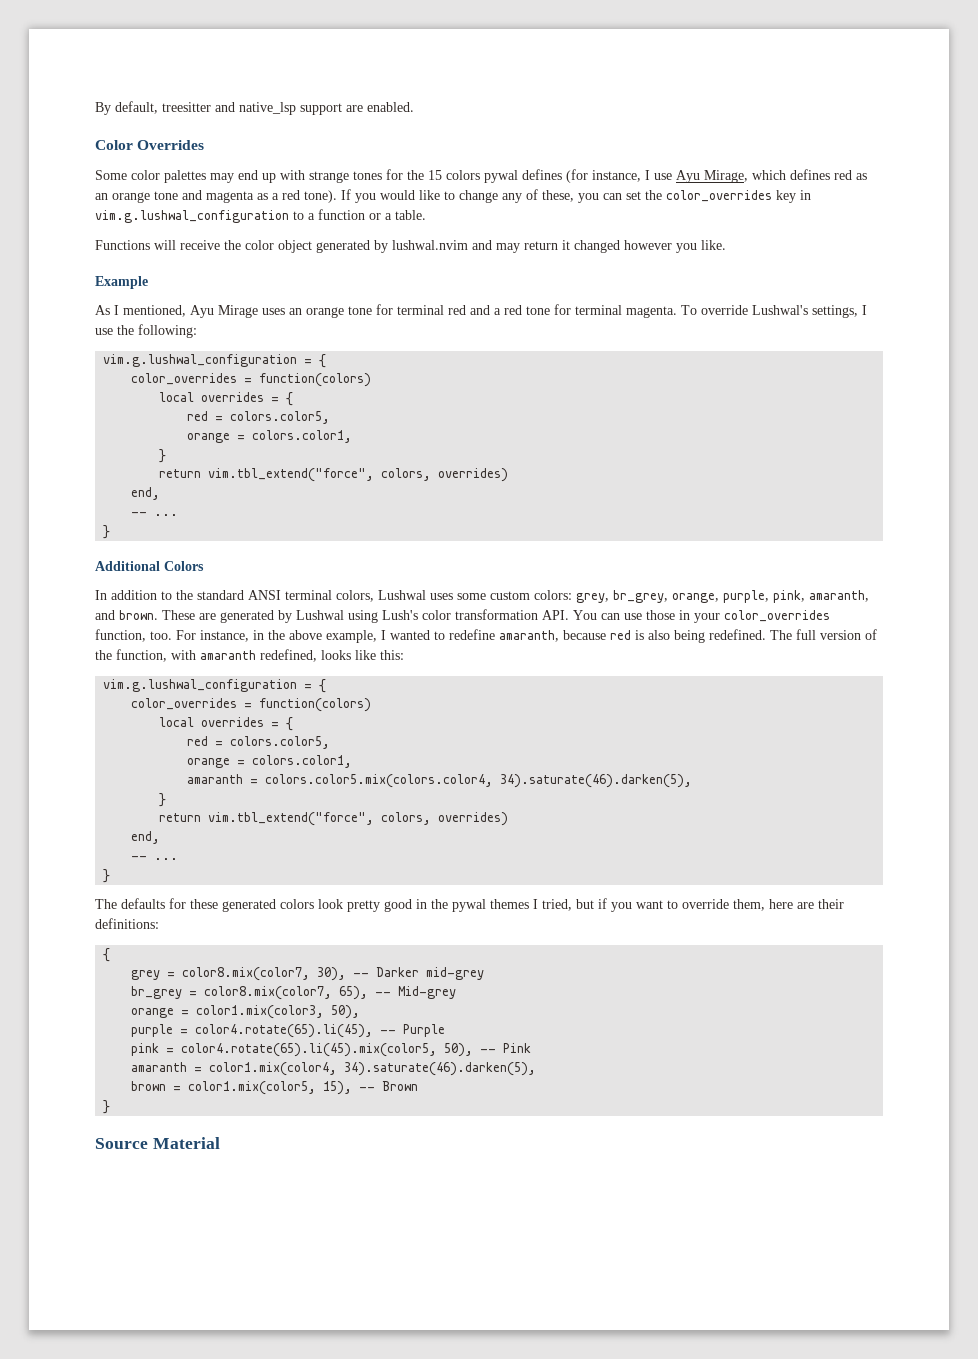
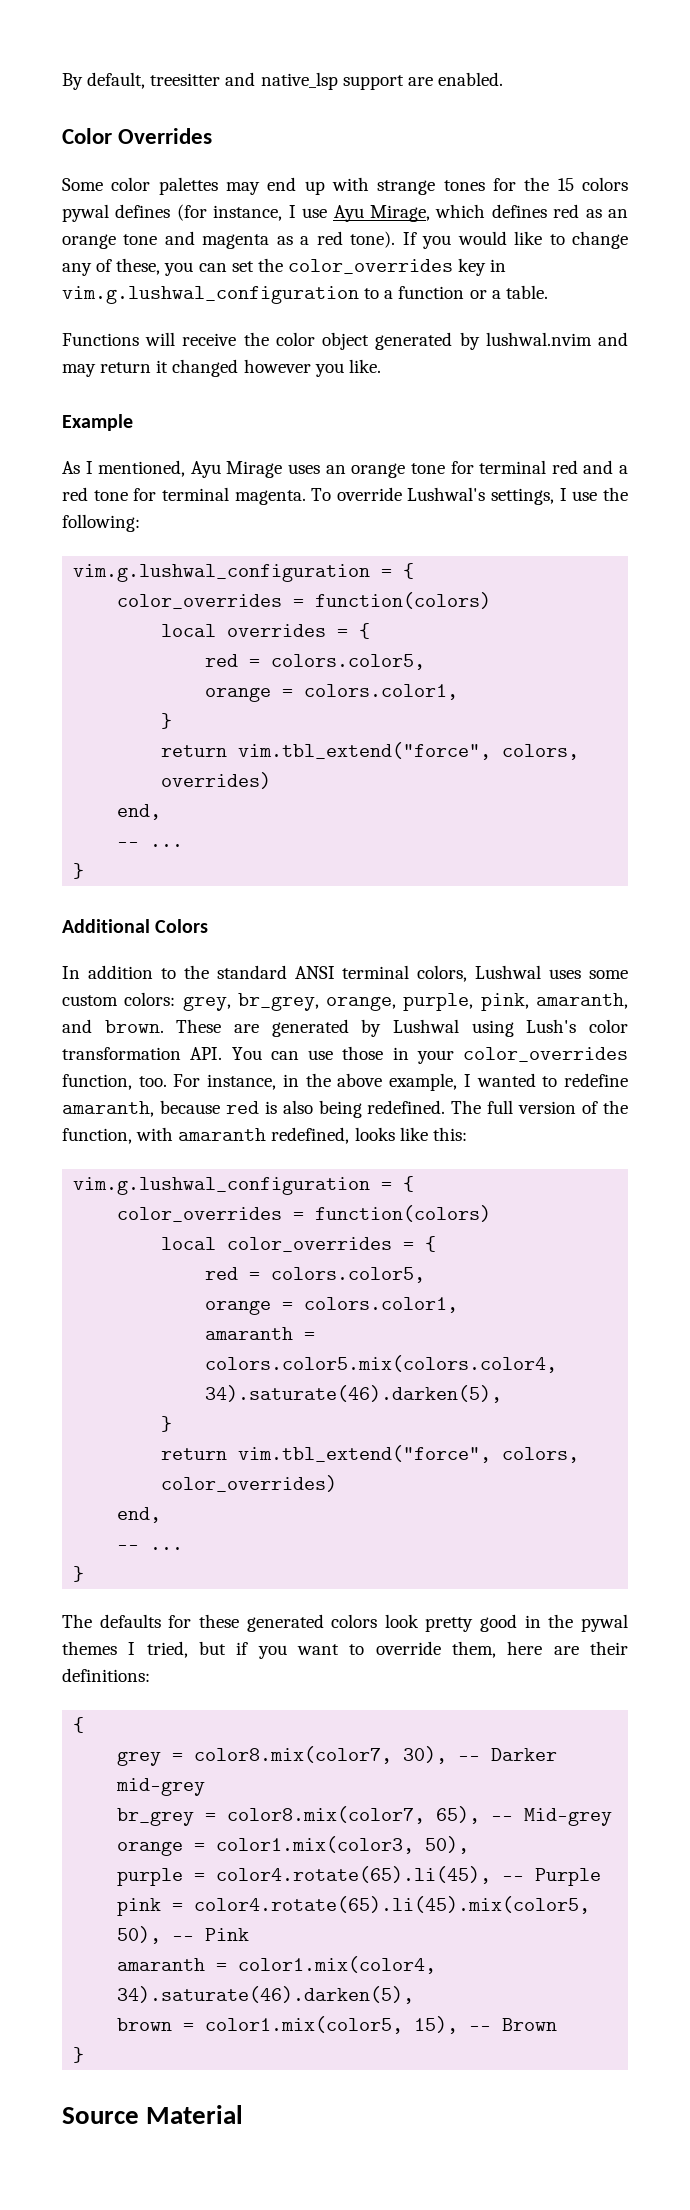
[201,717,265,727] overrides -> [227,1237,393,1252] color_overrides
[438,812,509,826] overrides) -> [161,1475,338,1492] color_overrides)

